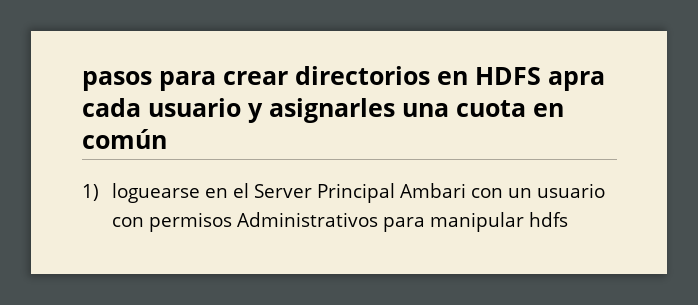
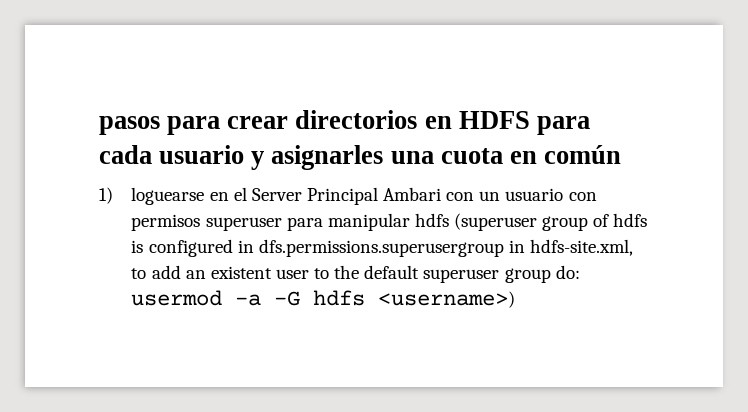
[548,71,605,91] apra -> [536,116,590,135] para
[236,212,378,227] Administrativos -> [205,217,282,231] superuser
(568, 219) none -> [454,213,648,231] [131,239,634,257] [131,265,580,283] [131,290,516,308] (superuser group of hdfs is configured in dfs.permissions.superusergroup in hdfs-site.xml, to add an existent user to the default superuser group do: usermod -a -G hdfs <username>)

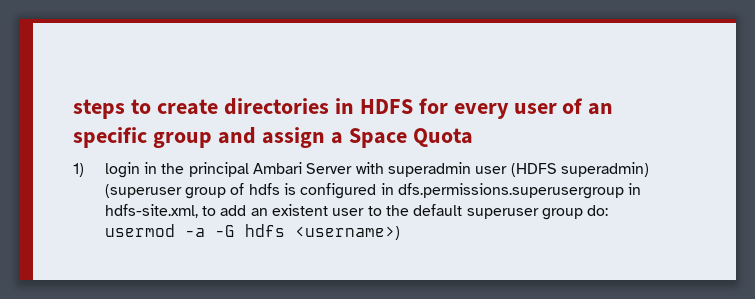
[99,110,590,135] [99,145,622,170] [99,187,597,205] [131,213,449,231] pasos para crear directorios en HDFS para cada usuario y asignarles una cuota en común // 1) loguearse en el Server Principal Ambari con un usuario con permisos superuser para manipular hdfs -> [73,98,614,119] [73,127,473,148] [73,162,650,178] steps to create directories in HDFS for every user of an specific group and assign a Space Quota // 1) login in the principal Ambari Server with superadmin user (HDFS superadmin)

